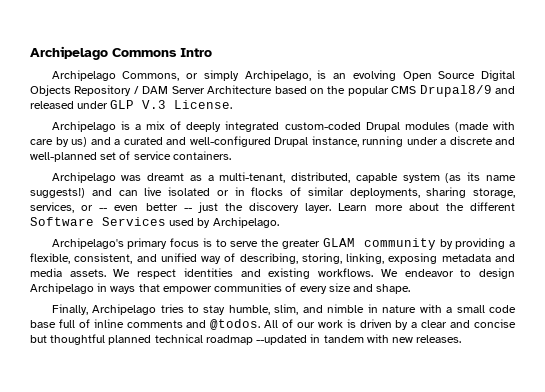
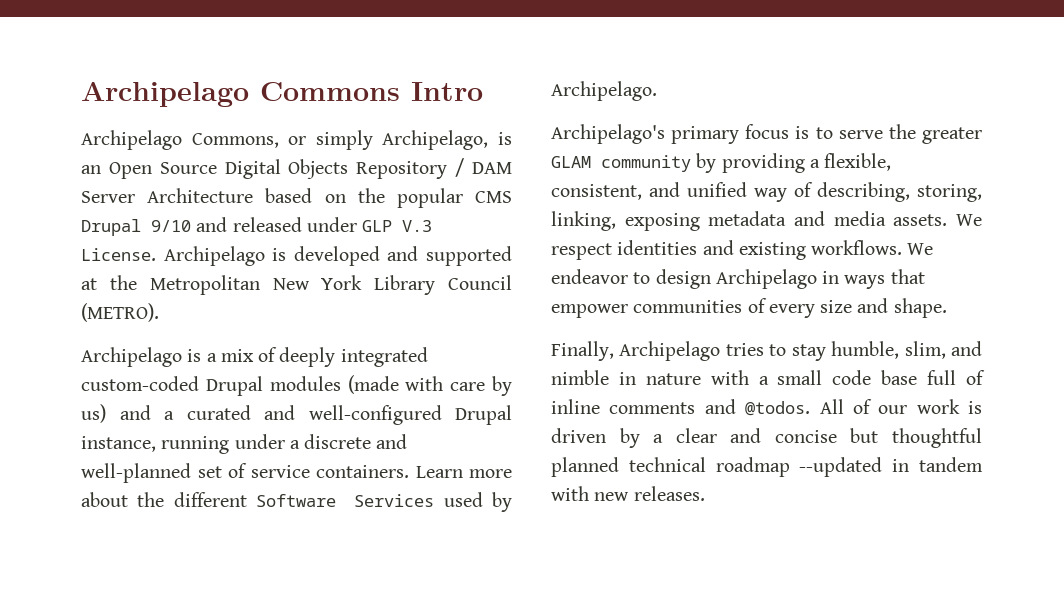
[352,70,396,81] evolving -> (101, 169) none
[419,85,492,97] Drupal8/9 -> [81,219,191,236] Drupal 9/10
(233, 104) none -> [163,246,512,266] [81,275,512,295] [81,303,159,322] Archipelago is developed and supported at the Metropolitan New York Library Council (METRO).
[51,172,516,183] [30,187,515,198] [30,202,332,213] // Archipelago was dreamt as a multi-tenant, distributed, capable system (as its name suggests!) and can live isolated or in flocks of similar deployments, sharing storage, services, or -- even better -- just the discovery layer. -> (409, 471) none

